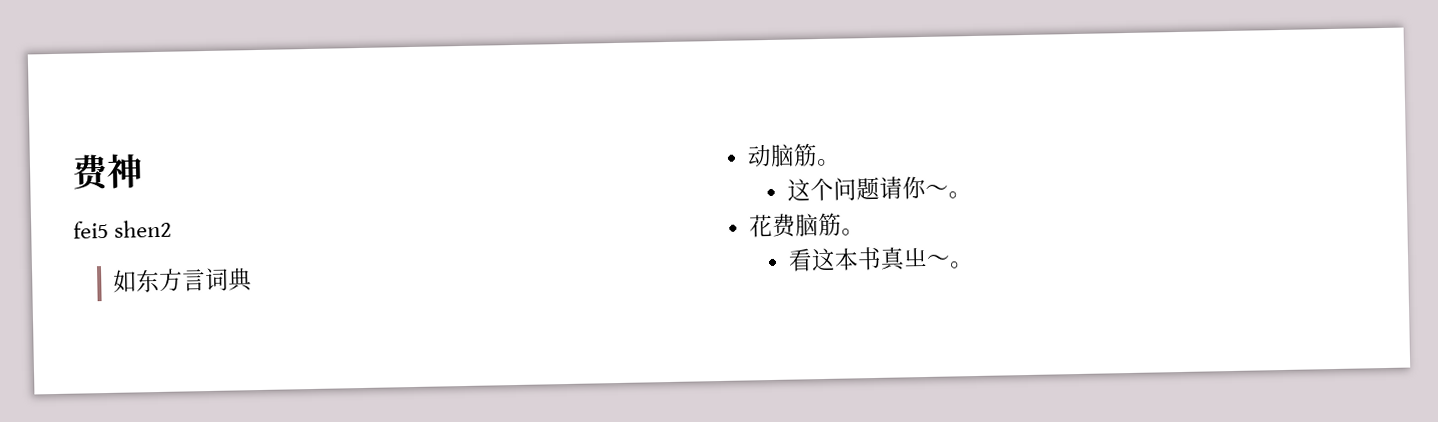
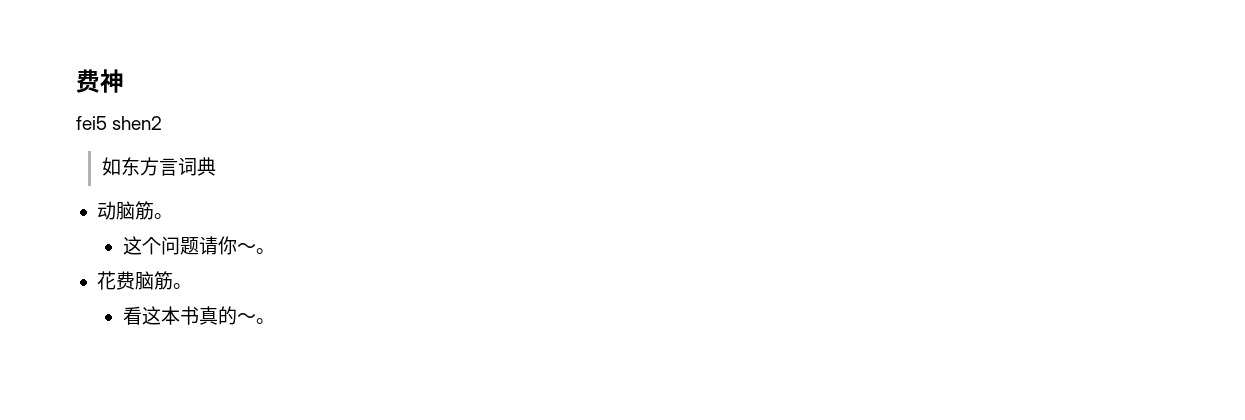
[902,246,928,267] 㞢 -> [217,306,237,325] 的

